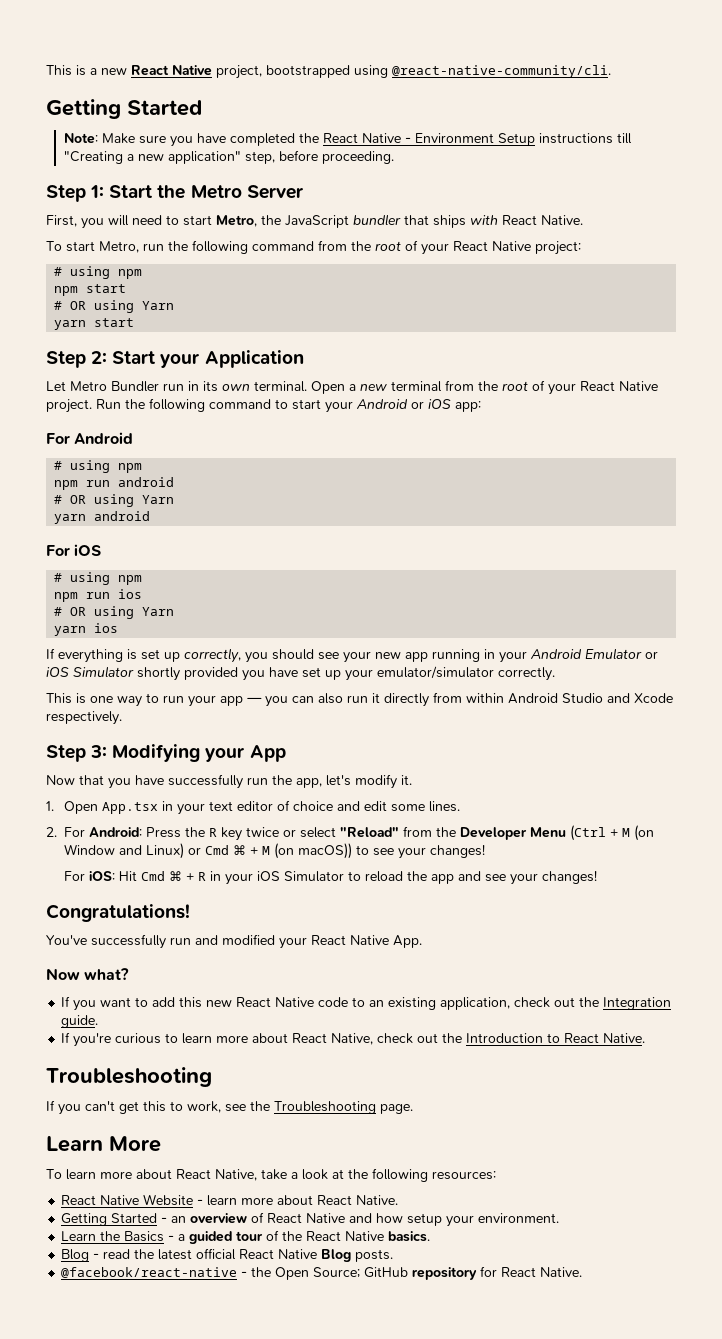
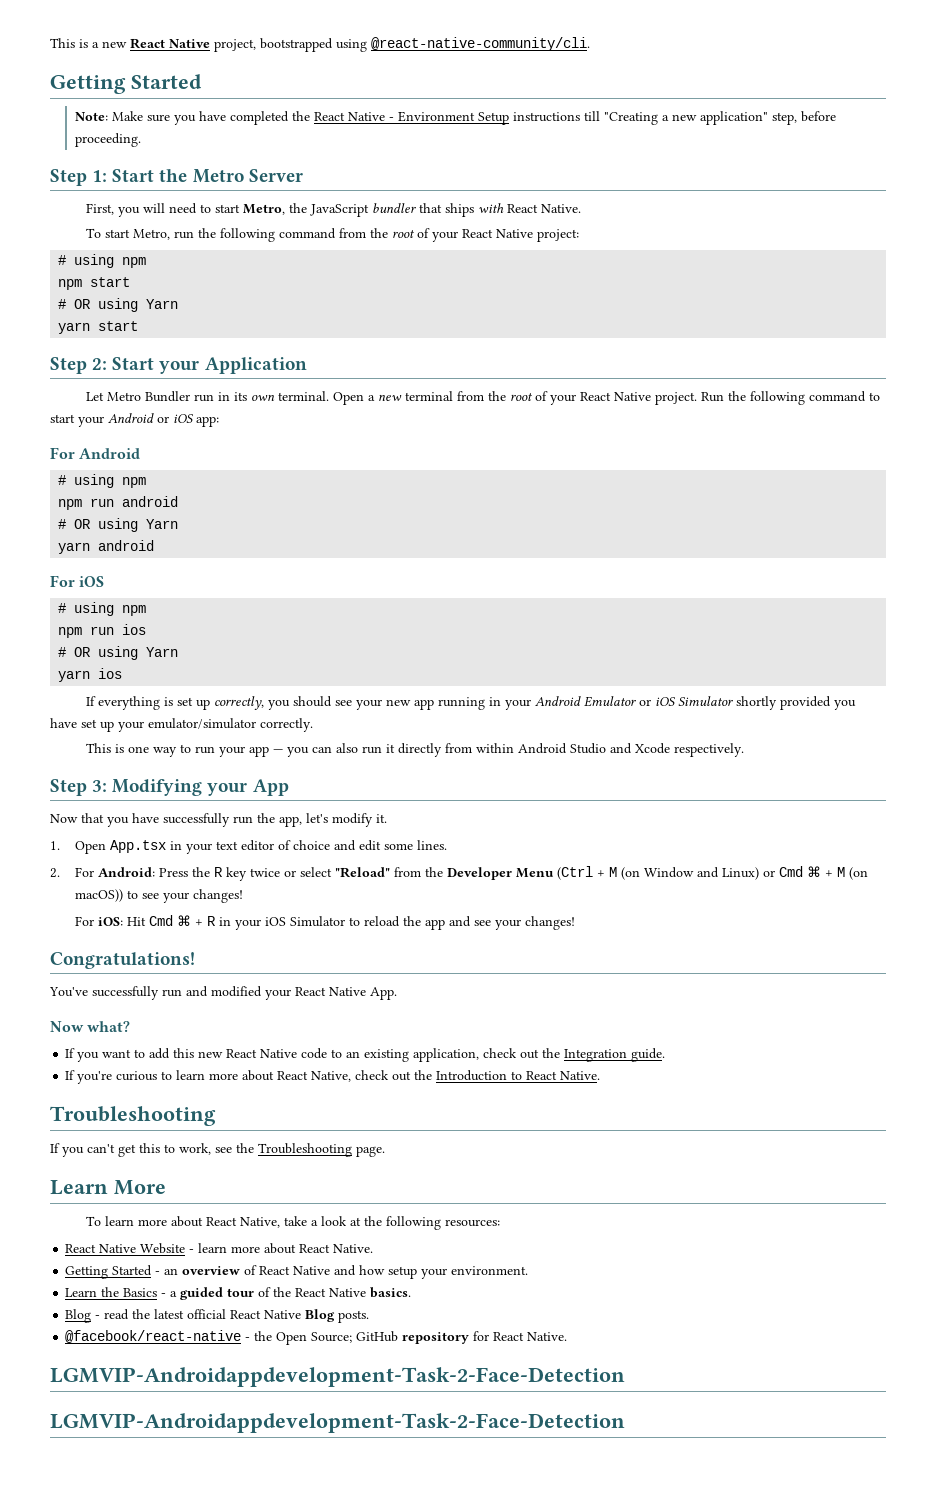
(583, 1272) none -> [50,1367,625,1387] [50,1413,625,1433] // LGMVIP-Androidappdevelopment-Task-2-Face-Detection // LGMVIP-Androidappdevelopment-Task-2-Face-Detection

